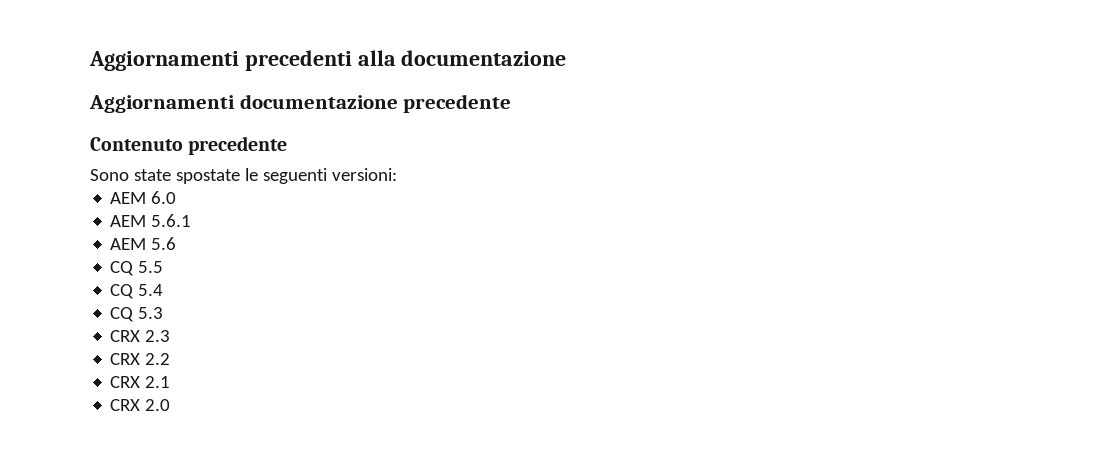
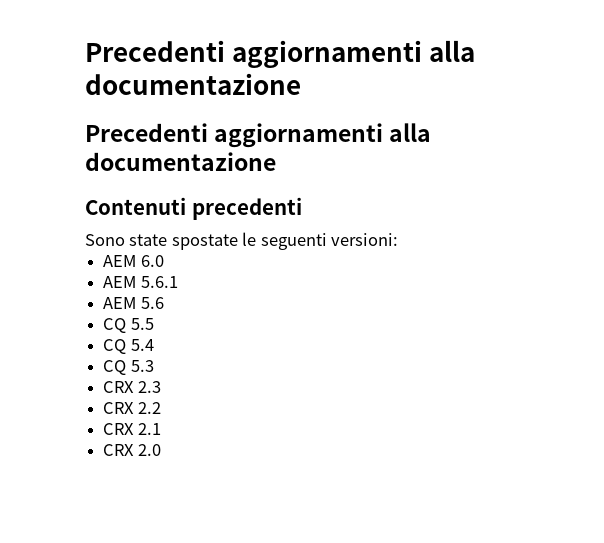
[89,50,567,71] [89,94,512,113] [90,136,288,155] Aggiornamenti precedenti alla documentazione // Aggiornamenti documentazione precedente // Contenuto precedente -> [85,40,476,68] [85,73,301,95] [85,123,432,148] [85,152,276,171] [85,197,302,220] Precedenti aggiornamenti alla documentazione // Precedenti aggiornamenti alla documentazione // Contenuti precedenti

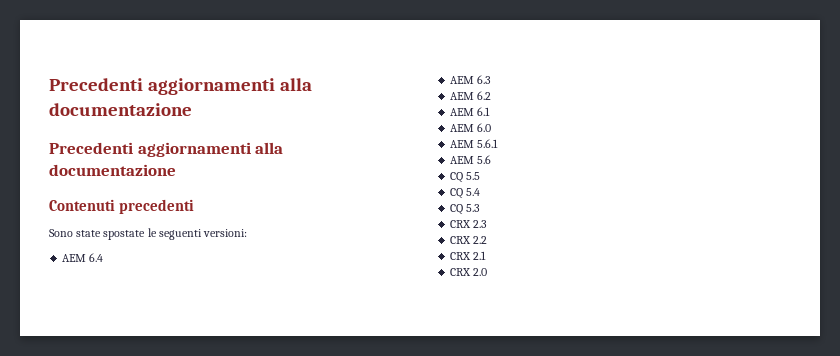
(399, 239) none -> [62,253,104,262] [450,75,492,84] [450,91,492,100] [450,107,491,116] // AEM 6.4 // AEM 6.3 // AEM 6.2 // AEM 6.1

